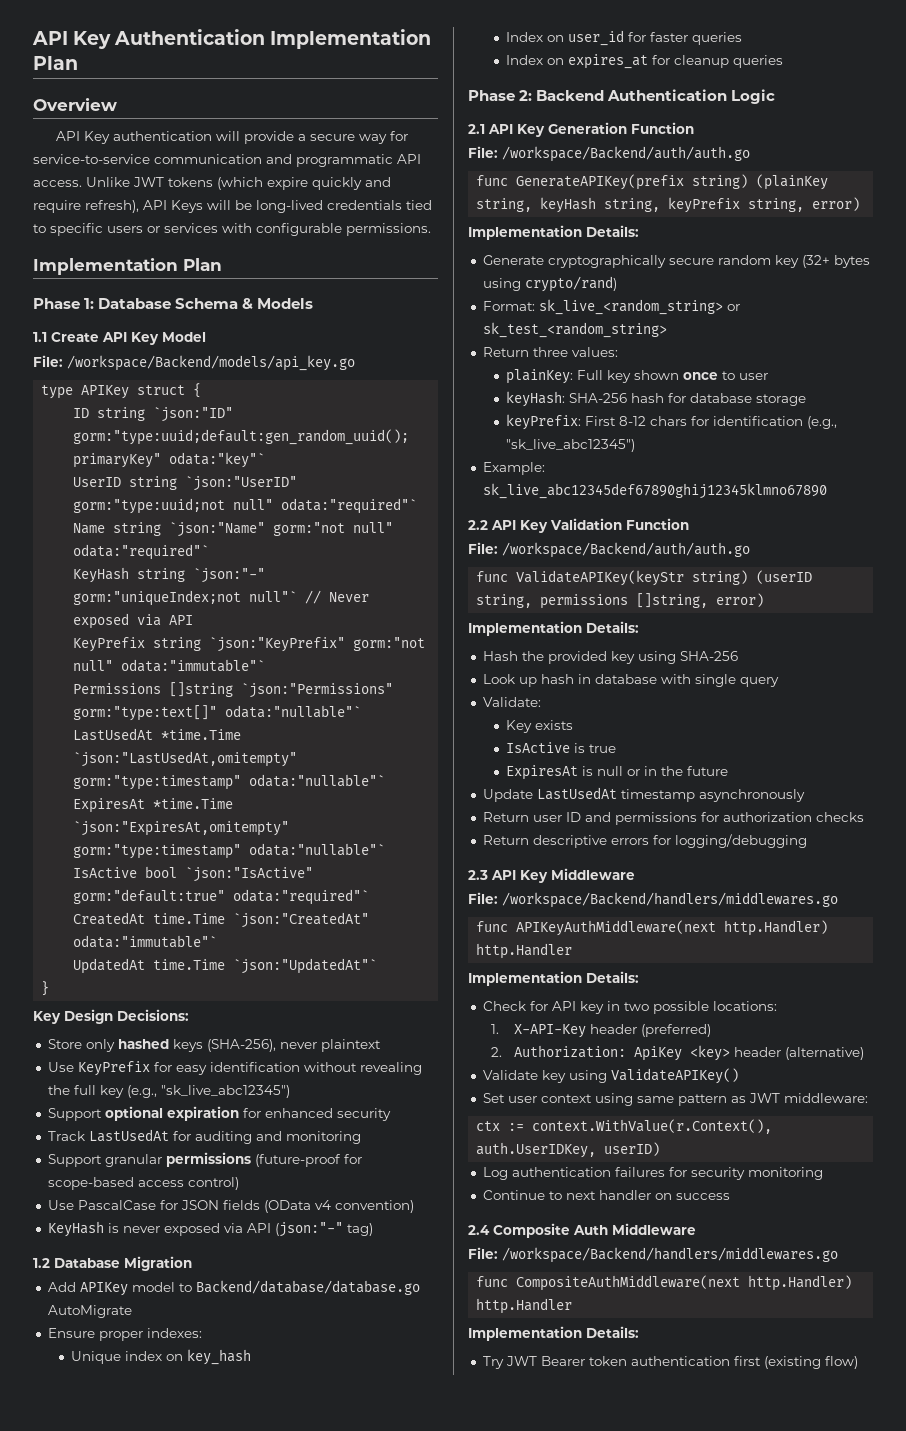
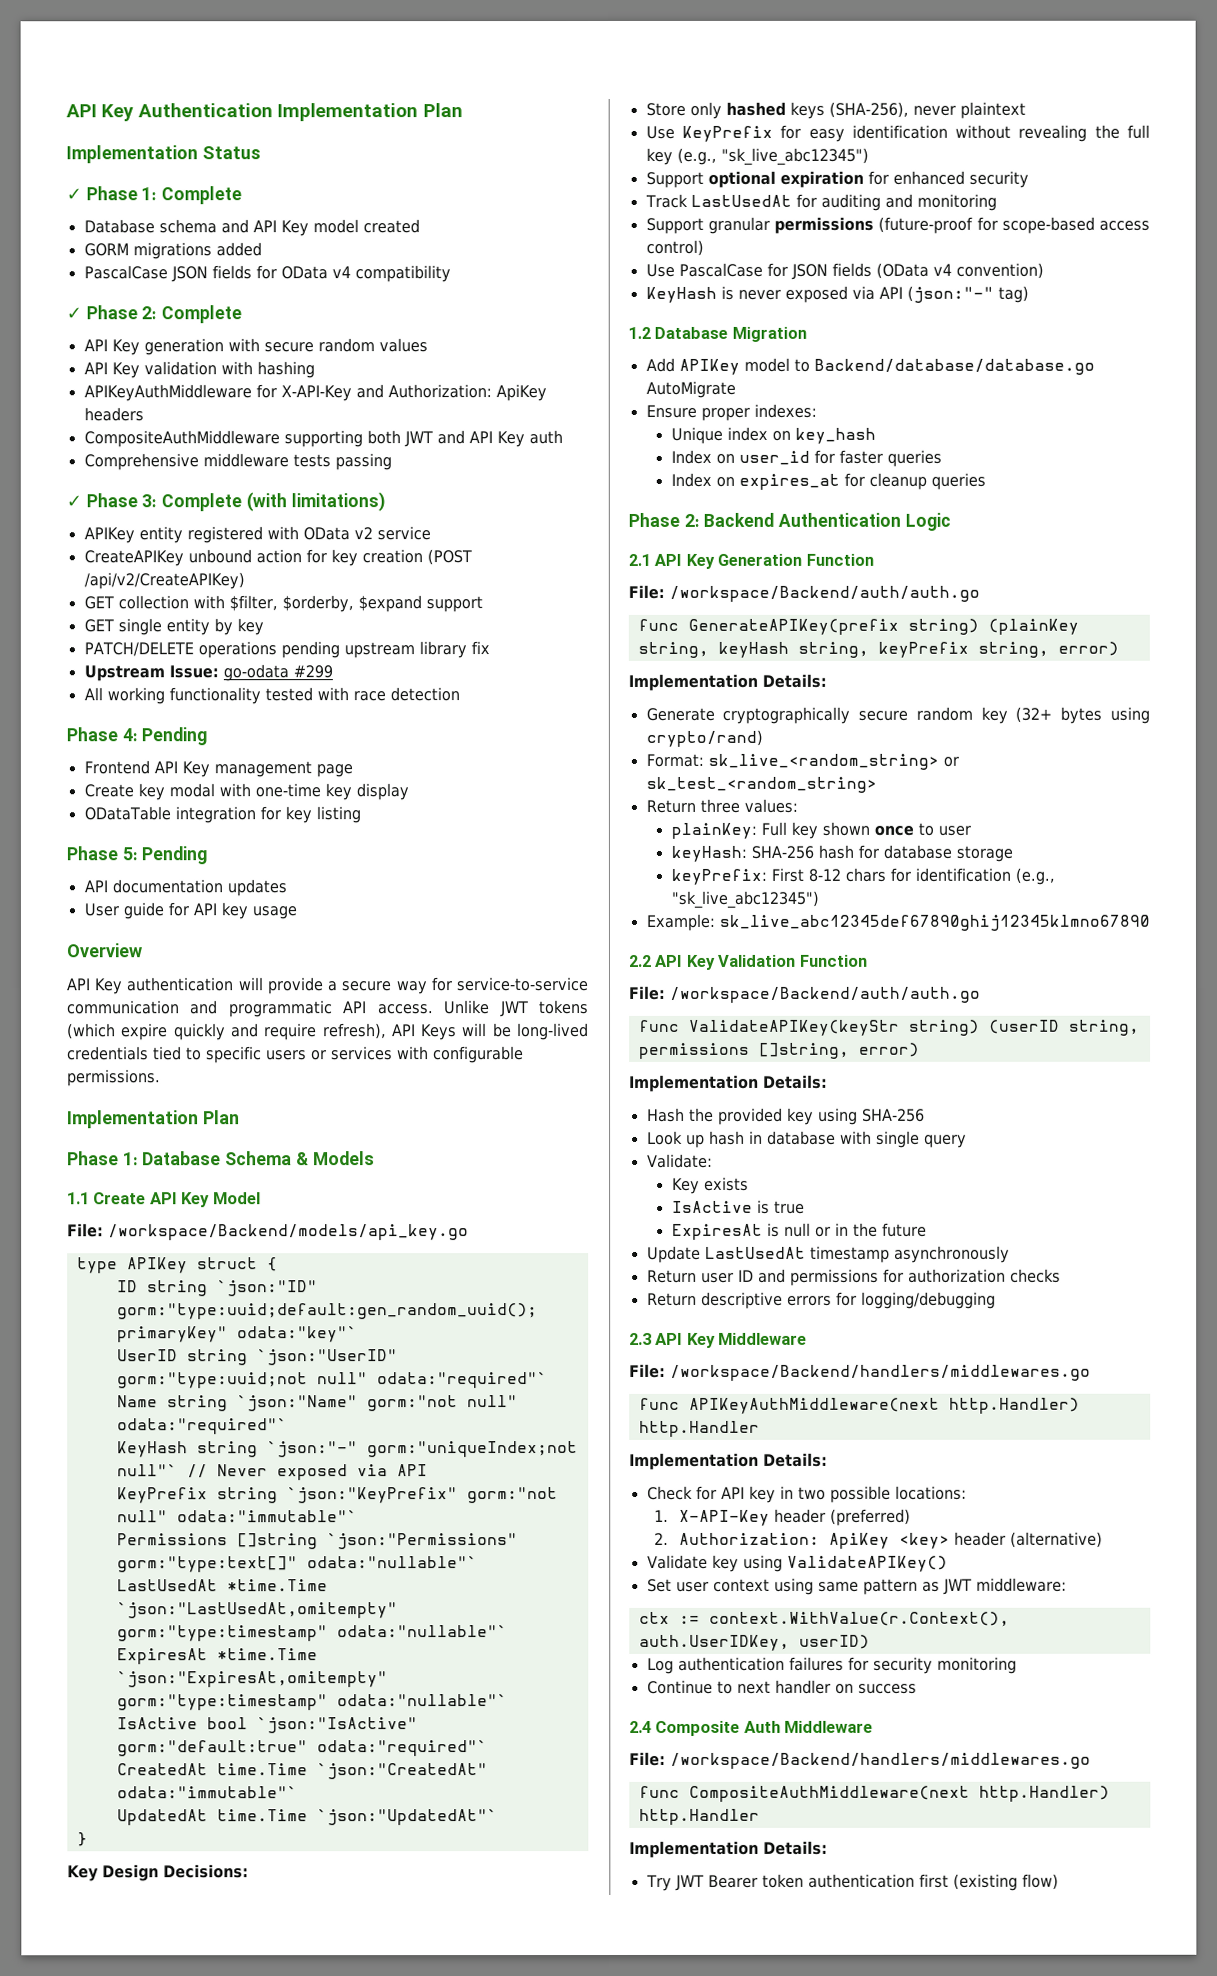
(78, 63) none -> [66,145,261,164] [66,186,243,205] [83,219,420,237] [83,242,262,260] [83,265,451,283] [66,305,243,324] [83,338,428,356] [83,361,315,379] [83,384,547,402] [83,407,144,422] [83,430,563,448] [83,453,392,471] [66,492,386,512] [83,526,431,544] [83,549,472,567] [83,572,245,590] [83,595,483,613] [83,618,264,636] [83,641,490,659] [83,664,333,682] [83,687,460,705] [66,727,208,746] [83,760,353,778] [83,783,409,801] [83,806,361,824] [66,846,208,865] [83,879,287,897] [83,902,297,920] // Implementation Status // ✓ Phase 1: Complete // Database schema and API Key model created // GORM migrations added // PascalCase JSON fields for OData v4 compatibility // ✓ Phase 2: Complete // API Key generation with secure random values // API Key validation with hashing // APIKeyAuthMiddleware for X-API-Key and Authorization: ApiKey headers // CompositeAuthMiddleware supporting both JWT and API Key auth // Comprehensive middleware tests passing // ✓ Phase 3: Complete (with limitations) // APIKey entity registered with OData v2 service // CreateAPIKey unbound action for key creation (POST /api/v2/CreateAPIKey) // GET collection with $filter, $orderby, $expand support // GET single entity by key // PATCH/DELETE operations pending upstream library fix // Upstream Issue: go-odata #299 // All working functionality tested with race detection // Phase 4: Pending // Frontend API Key management page // Create key modal with one-time key display // ODataTable integration for key listing // Phase 5: Pending // API documentation updates // User guide for API key usage

